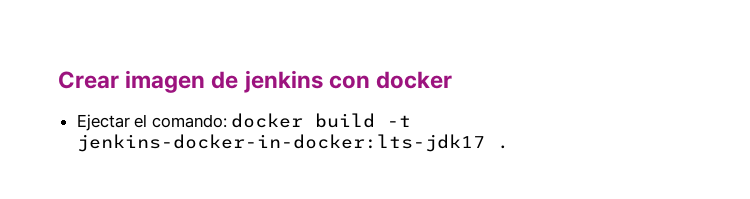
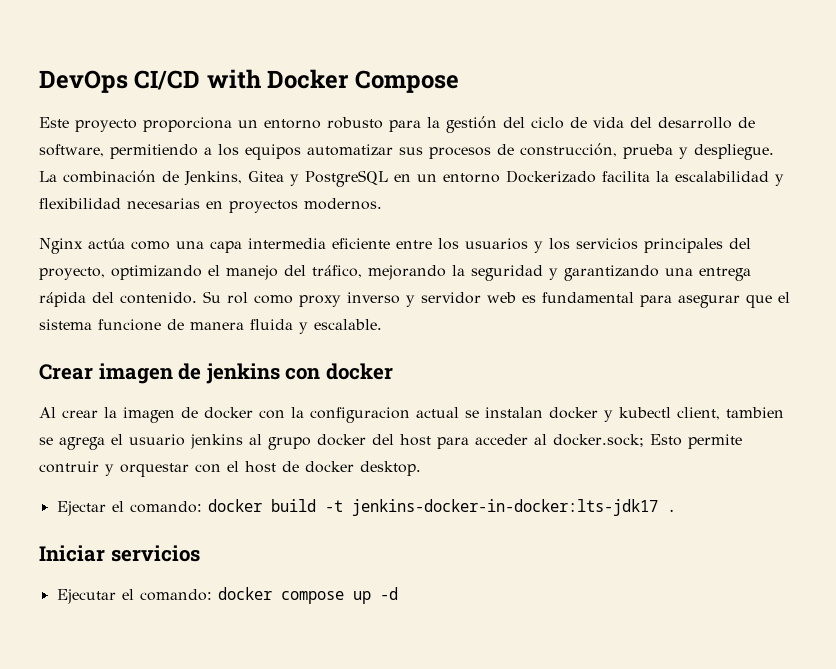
(58, 80) none -> [39,69,459,93] [39,116,755,133] [39,143,774,160] [39,170,784,187] [39,198,382,213] [39,238,751,254] [39,265,751,281] [39,291,790,308] [39,319,382,334] DevOps CI/CD with Docker Compose // Este proyecto proporciona un entorno robusto para la gestión del ciclo de vida del desarrollo de software, permitiendo a los equipos automatizar sus procesos de construcción, prueba y despliegue. La combinación de Jenkins, Gitea y PostgreSQL en un entorno Dockerizado facilita la escalabilidad y flexibilidad necesarias en proyectos modernos. // Nginx actúa como una capa intermedia eficiente entre los usuarios y los servicios principales del proyecto, optimizando el manejo del tráfico, mejorando la seguridad y garantizando una entrega rápida del contenido. Su rol como proxy inverso y servidor web es fundamental para asegurar que el sistema funcione de manera fluida y escalable. //
(453, 80) none -> [39,407,784,423] [39,434,742,450] [39,461,421,477] // Al crear la imagen de docker con la configuracion actual se instalan docker y kubectl client, tambien se agrega el usuario jenkins al grupo docker del host para acceder al docker.sock; Esto permite contruir y orquestar con el host de docker desktop.
(509, 147) none -> [39,545,200,562] [56,587,398,604] // Iniciar servicios // Ejecutar el comando: docker compose up -d

